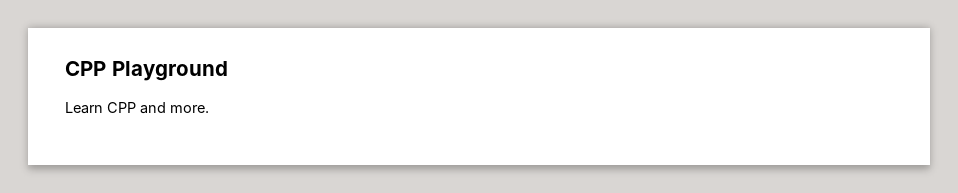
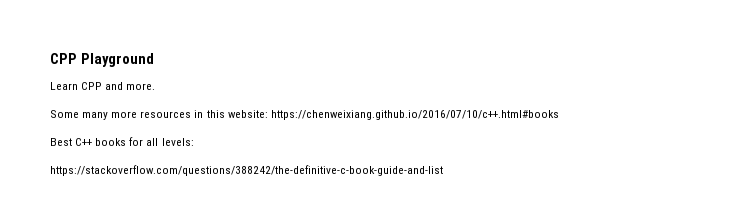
(209, 109) none -> [50,110,559,120] [50,137,194,146] [50,165,443,176] // Some many more resources in this website: https://chenweixiang.github.io/2016/07/10/c++.html#books // Best C++ books for all levels: // https://stackoverflow.com/questions/388242/the-definitive-c-book-guide-and-list

